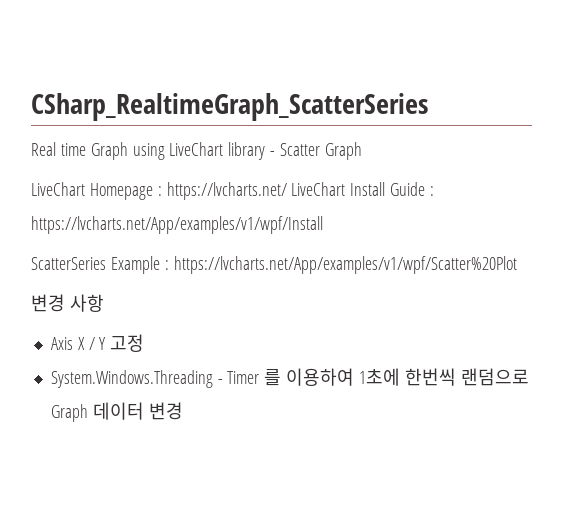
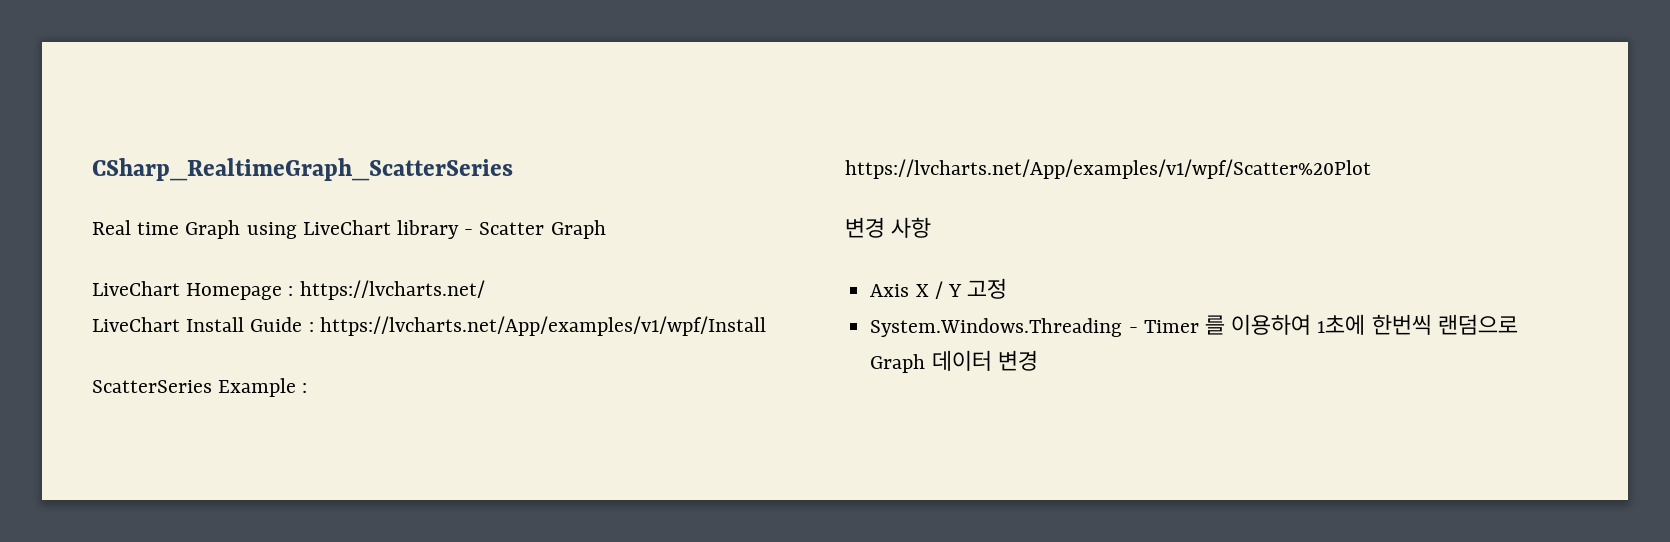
(287, 191) none -> (485, 290) //

